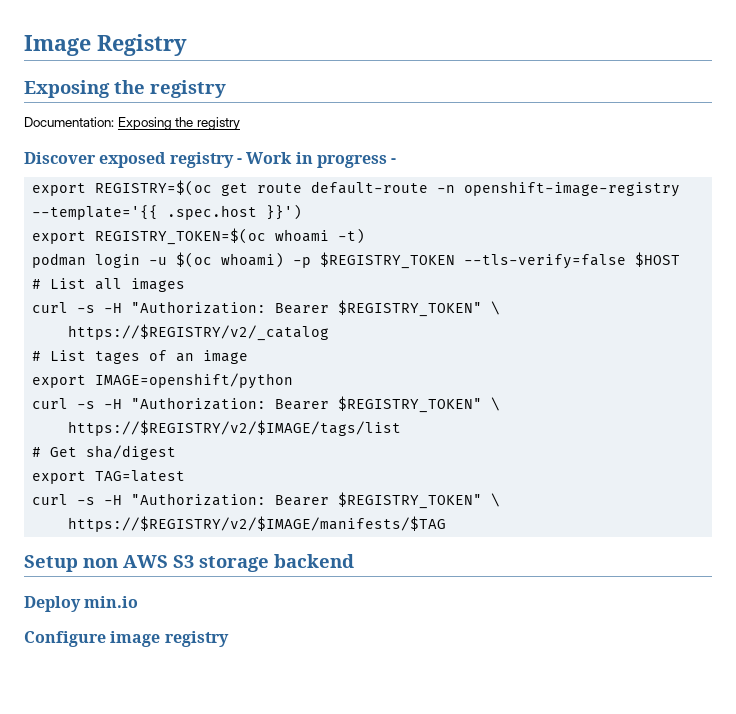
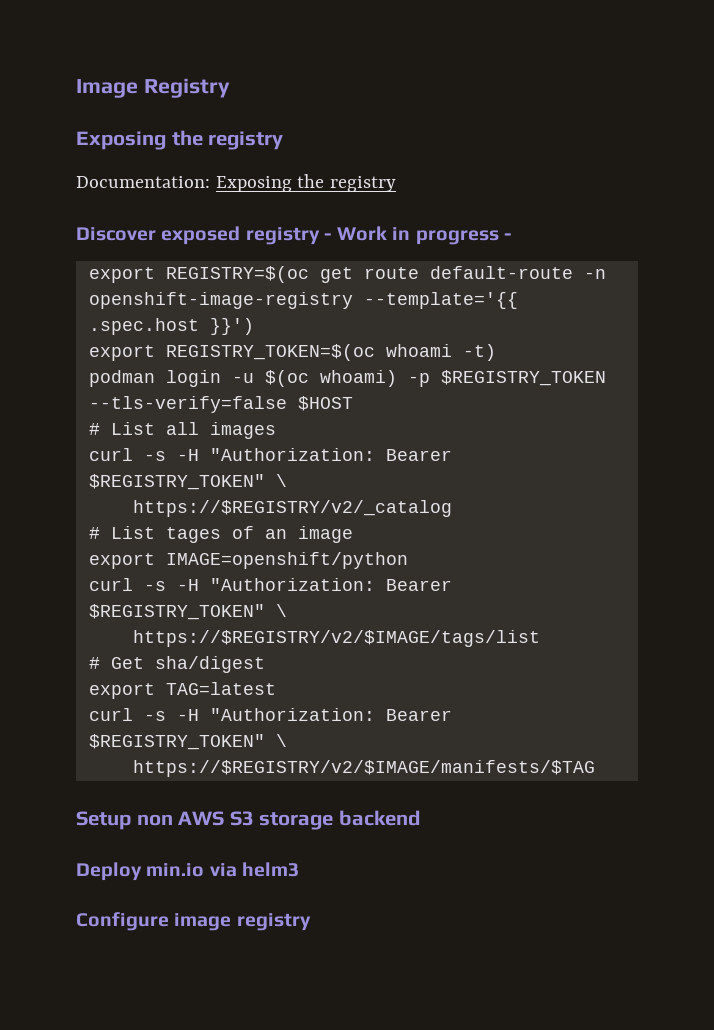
(139, 602) none -> [209,862,299,877] via helm3

